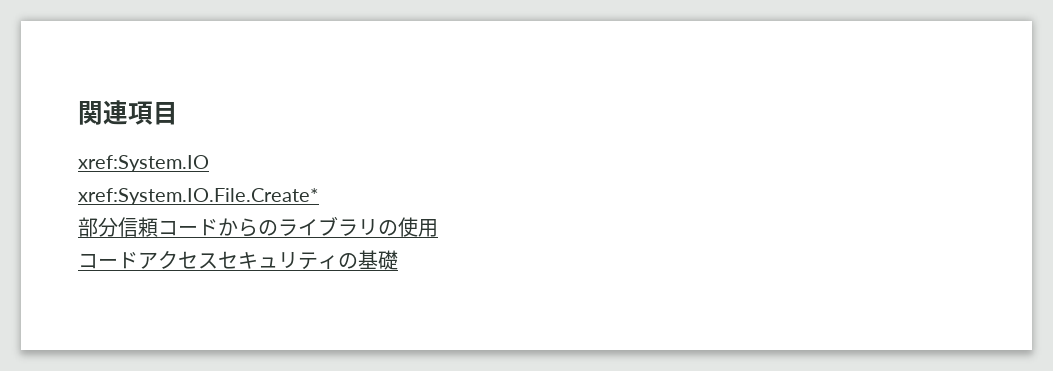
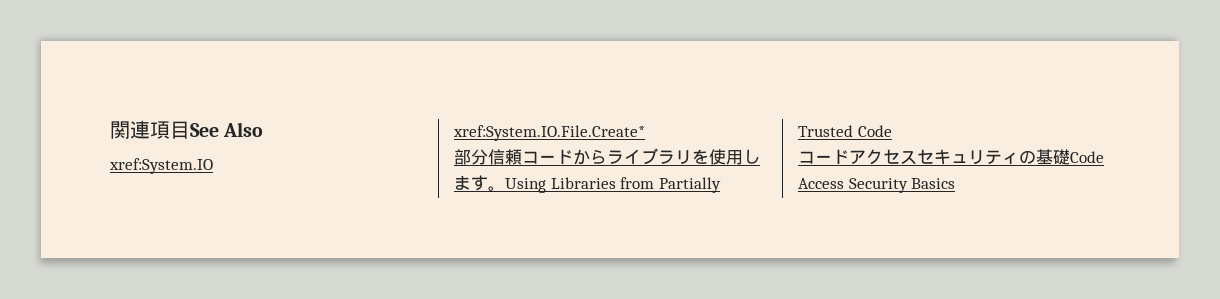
(178, 113) none -> [190,122,264,137] See Also
[258,220,278,236] の -> (607, 157) none
[378,220,398,236] の -> [692,149,709,164] を
(438, 228) none -> [743,149,760,164] [454,175,721,193] [798,125,892,137] します。Using Libraries from Partially Trusted Code
(398, 260) none -> [1070,151,1104,163] [798,178,956,193] Code Access Security Basics

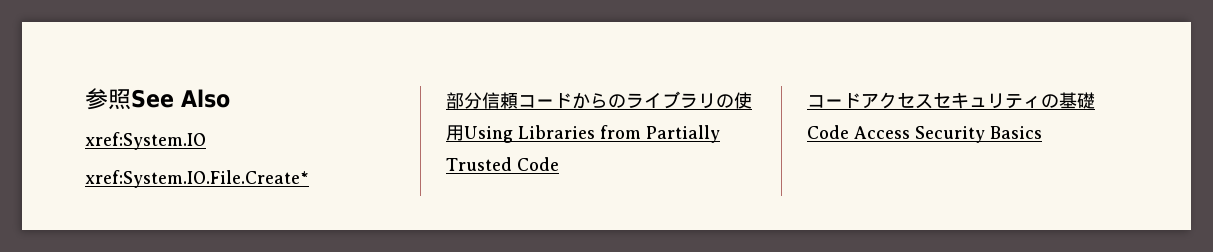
[110,120,190,139] 関連項目 -> [85,88,131,110] 参照
(607, 157) none -> [608,94,626,108] の
[692,149,760,165] [454,175,505,191] を使用します。 -> [716,92,752,109] [446,125,464,141] の使用

